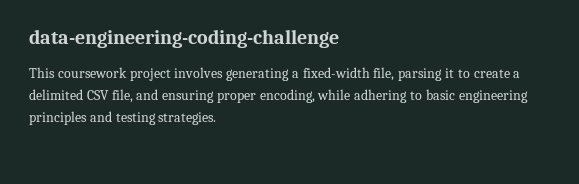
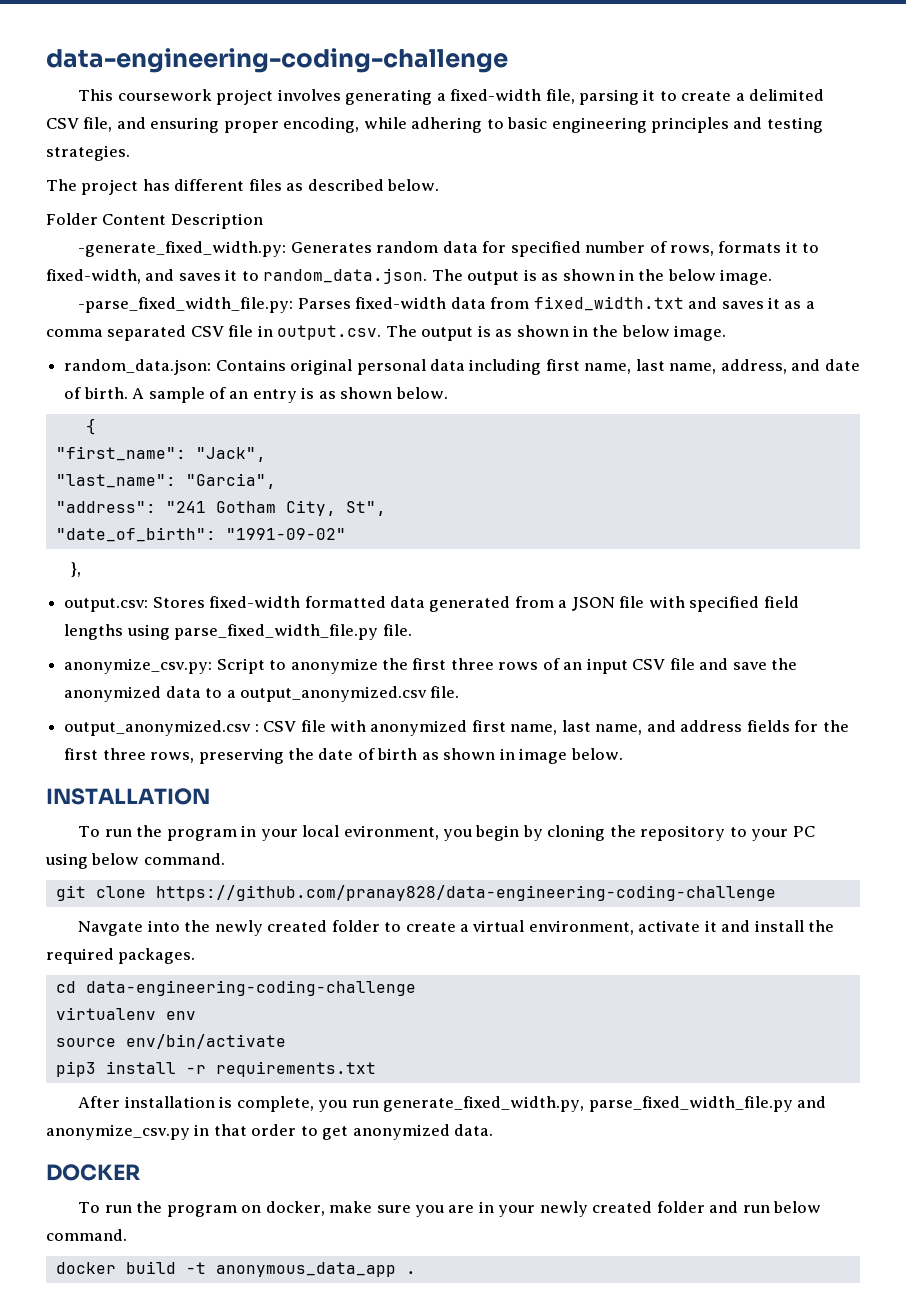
(217, 118) none -> [46,179,440,195] [46,213,263,229] [78,241,820,257] [46,268,773,285] [78,296,815,313] [46,325,727,341] [64,359,860,375] [64,387,448,403] [85,418,96,435] [55,446,266,462] [55,473,276,489] [55,500,386,516] [55,527,346,542] [70,562,81,577] [64,596,799,612] [64,624,412,640] [64,658,797,674] [64,686,460,702] [64,720,849,736] [64,748,623,764] [46,788,210,805] [78,825,815,841] [45,853,225,869] [55,885,776,901] [78,920,835,936] [46,948,196,964] [55,980,416,996] [55,1007,196,1020] [55,1034,286,1049] [55,1061,376,1077] [78,1096,826,1112] [46,1124,494,1140] [46,1164,140,1181] [78,1201,822,1217] [46,1229,127,1241] [55,1261,416,1277] // The project has different files as described below. // Folder Content Description // -generate_fixed_width.py: Generates random data for specified number of rows, formats it to fixed-width, and saves it to random_data.json. The output is as shown in the below image. // -parse_fixed_width_file.py: Parses fixed-width data from fixed_width.txt and saves it as a comma separated CSV file in output.csv. The output is as shown in the below image. // random_data.json: Contains original personal data including first name, last name, address, and date of birth. A sample of an entry is as shown below. // { // "first_name": "Jack", // "last_name": "Garcia", // "address": "241 Gotham City, St", // "date_of_birth": "1991-09-02" // }, // output.csv: Stores fixed-width formatted data generated from a JSON file with specified field lengths using parse_fixed_width_file.py file. // anonymize_csv.py: Script to anonymize the first three rows of an input CSV file and save the anonymized data to a output_anonymized.csv file. // output_anonymized.csv : CSV file with anonymized first name, last name, and address fields for the first three rows, preserving the date of birth as shown in image below. // INSTALLATION // To run the program in your local evironment, you begin by cloning the repository to your PC using below command. // git clone https://github.com/pranay828/data-engineering-coding-challenge // Navgate into the newly created folder to create a virtual environment, activate it and install the required packages. // cd data-engineering-coding-challenge // virtualenv env // source env/bin/activate // pip3 install -r requirements.txt // After installation is complete, you run generate_fixed_width.py, parse_fixed_width_file.py and anonymize_csv.py in that order to get anonymized data. // DOCKER // To run the program on docker, make sure you are in your newly created folder and run below command. // docker build -t anonymous_data_app .

